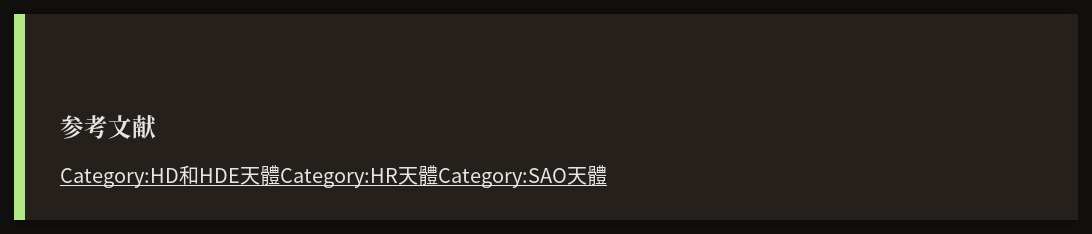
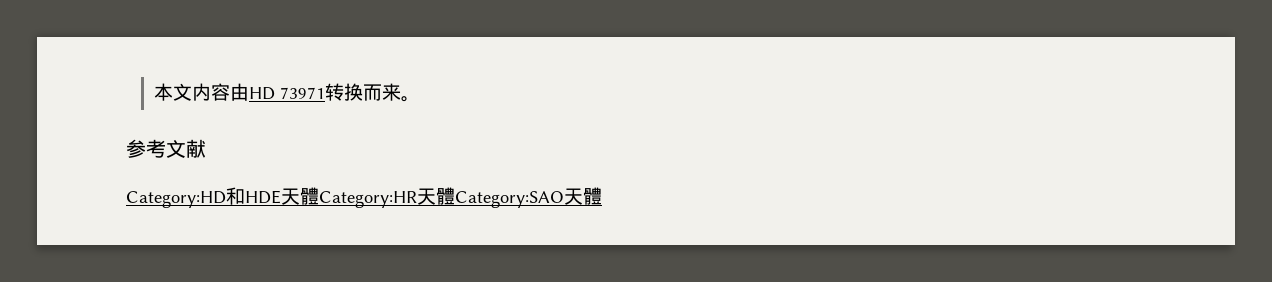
(60, 127) none -> [153,83,420,102] 本文内容由HD 73971转换而来。 //

